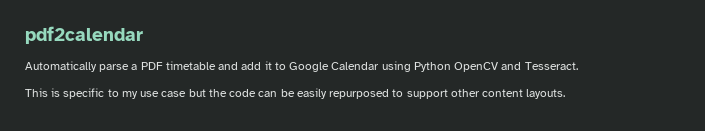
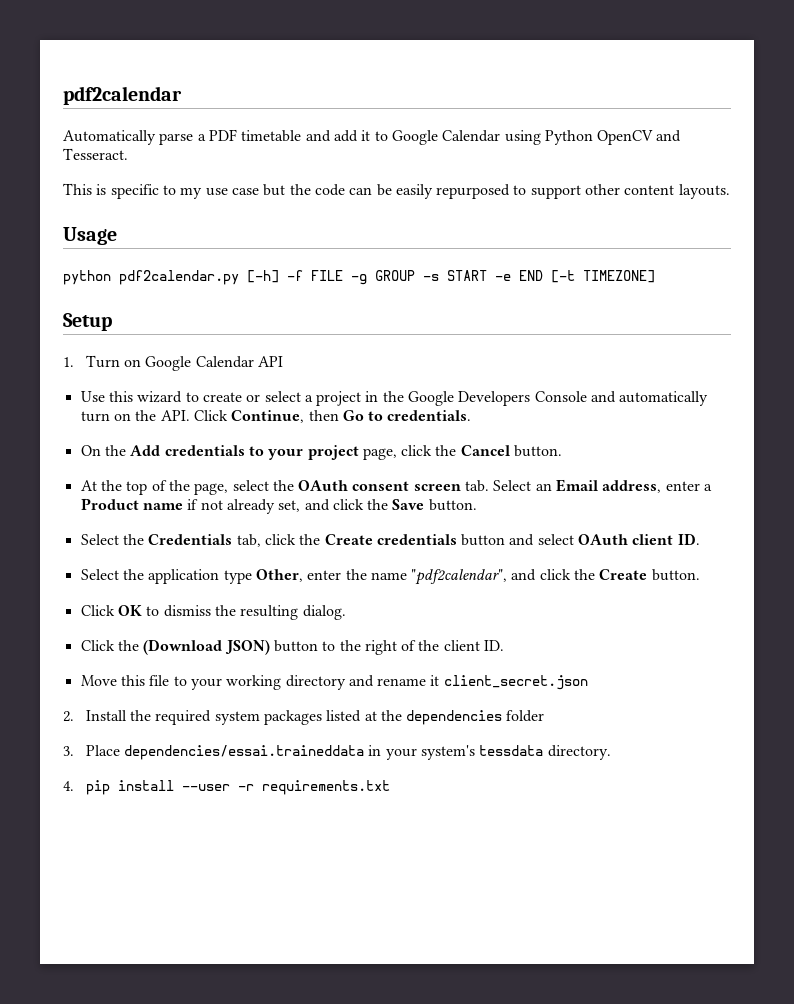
(566, 94) none -> [63,227,117,245] [63,270,655,285] [63,313,112,331] [63,355,283,371] [80,391,709,406] [80,410,472,423] [80,445,563,460] [80,479,713,495] [80,498,477,514] [80,533,700,547] [80,569,700,585] [80,605,346,620] [80,639,505,655] [80,675,588,690] [63,710,545,725] [63,745,611,760] [63,780,390,795] // Usage // python pdf2calendar.py [-h] -f FILE -g GROUP -s START -e END [-t TIMEZONE] // Setup // 1. Turn on Google Calendar API // Use this wizard to create or select a project in the Google Developers Console and automatically turn on the API. Click Continue, then Go to credentials. // On the Add credentials to your project page, click the Cancel button. // At the top of the page, select the OAuth consent screen tab. Select an Email address, enter a Product name if not already set, and click the Save button. // Select the Credentials tab, click the Create credentials button and select OAuth client ID. // Select the application type Other, enter the name "pdf2calendar", and click the Create button. // Click OK to dismiss the resulting dialog. // Click the (Download JSON) button to the right of the client ID. // Move this file to your working directory and rename it client_secret.json // 2. Install the required system packages listed at the dependencies folder // 3. Place dependencies/essai.traineddata in your system's tessdata directory. // 4. pip install --user -r requirements.txt

